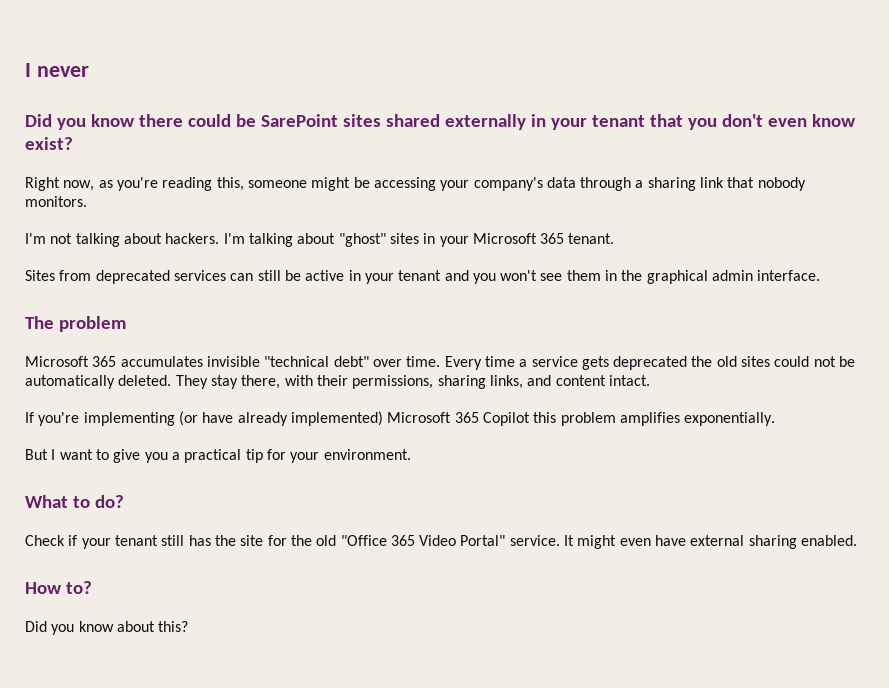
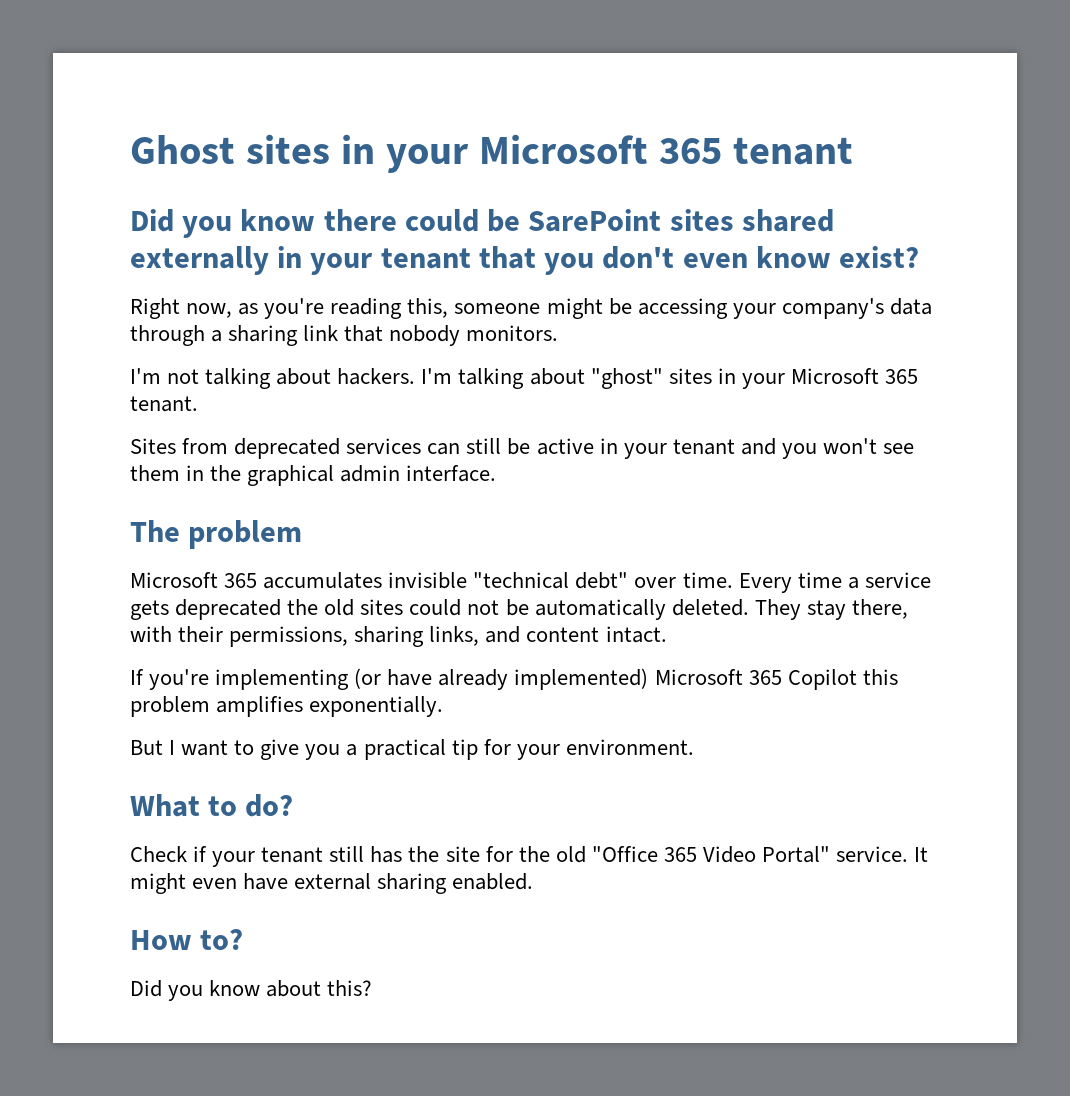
[25,63,89,77] I never -> [130,134,853,173] Ghost sites in your Microsoft 365 tenant

